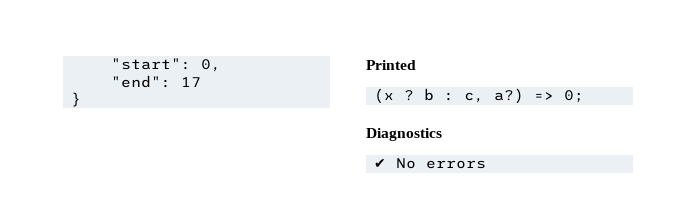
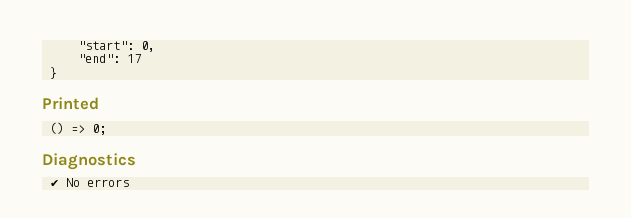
[374,88,525,104] (x ? b : c, a?) -> [50,122,65,134] ()

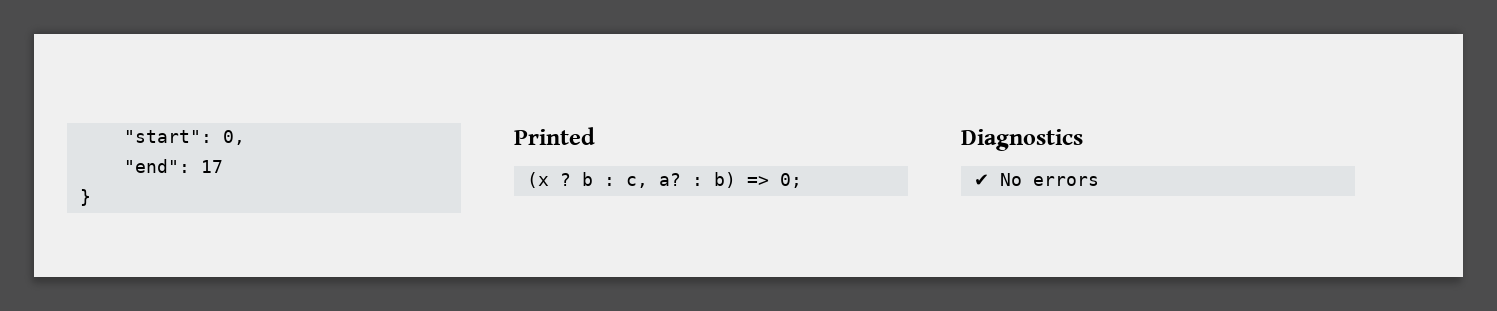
[50,122,65,134] () -> [526,172,736,188] (x ? b : c, a? : b)

